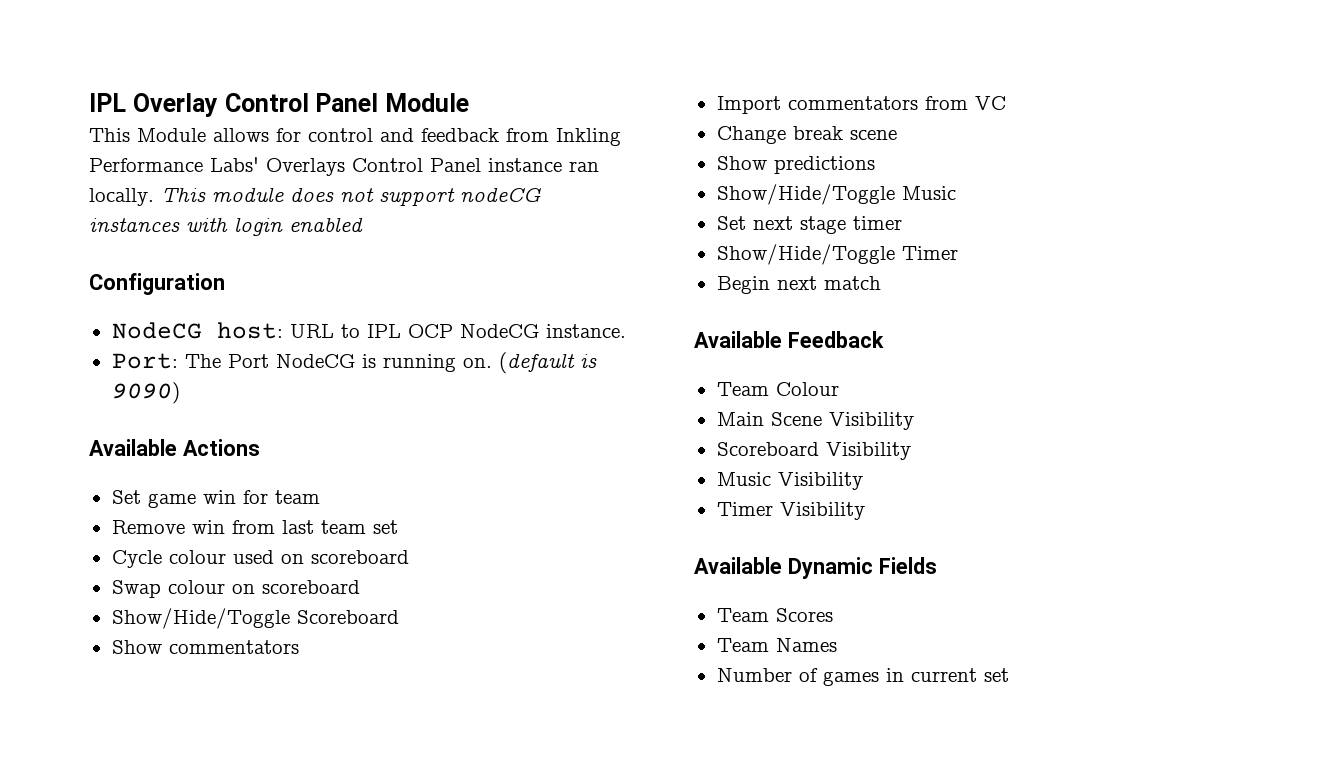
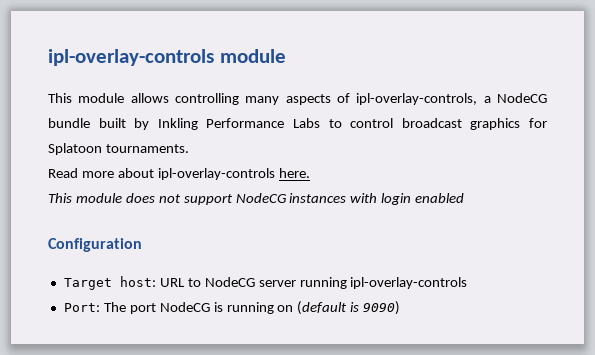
[89,93,469,117] [89,128,621,146] [89,157,599,176] [89,188,154,206] IPL Overlay Control Panel Module // This Module allows for control and feedback from Inkling Performance Labs' Overlays Control Panel instance ran locally. -> [48,49,286,66] [48,93,547,105] [48,118,548,130] [48,143,189,155] [48,168,310,180] ipl-overlay-controls module // This module allows controlling many aspects of ipl-overlay-controls, a NodeCG bundle built by Inkling Performance Labs to control broadcast graphics for Splatoon tournaments. // Read more about ipl-overlay-controls here. //
[460,188,542,202] nodeCG -> [235,193,287,203] NodeCG
[111,322,202,339] NodeCG -> [63,278,112,290] Target
[366,324,626,338] IPL OCP NodeCG instance. -> [204,277,468,289] NodeCG server running ipl-overlay-controls
[227,354,269,368] Port -> [129,303,156,314] port
[462,358,492,368] on. -> [277,305,294,312] on
[89,439,260,456] [111,490,320,508] [111,520,398,534] [111,550,409,568] [111,580,360,598] [111,608,399,629] [111,640,299,654] [716,96,1006,114] [716,126,897,144] [716,156,875,174] [716,184,956,205] [716,216,902,234] [716,244,958,265] [716,276,881,294] [694,331,884,348] [716,382,839,396] [716,412,914,430] [716,442,911,460] [716,472,863,490] [716,502,865,520] [694,557,937,579] [716,608,833,622] [716,638,837,652] [716,668,1009,686] // Available Actions // Set game win for team // Remove win from last team set // Cycle colour used on scoreboard // Swap colour on scoreboard // Show/Hide/Toggle Scoreboard // Show commentators // Import commentators from VC // Change break scene // Show predictions // Show/Hide/Toggle Music // Set next stage timer // Show/Hide/Toggle Timer // Begin next match // Available Feedback // Team Colour // Main Scene Visibility // Scoreboard Visibility // Music Visibility // Timer Visibility // Available Dynamic Fields // Team Scores // Team Names // Number of games in current set -> (401, 308) none

